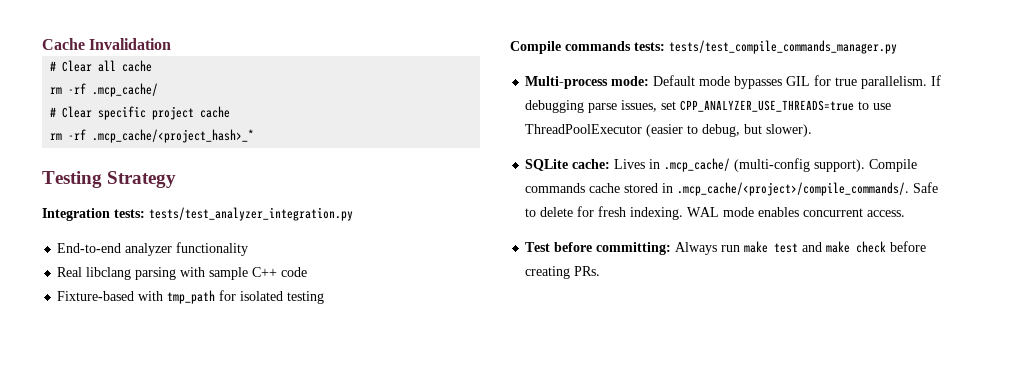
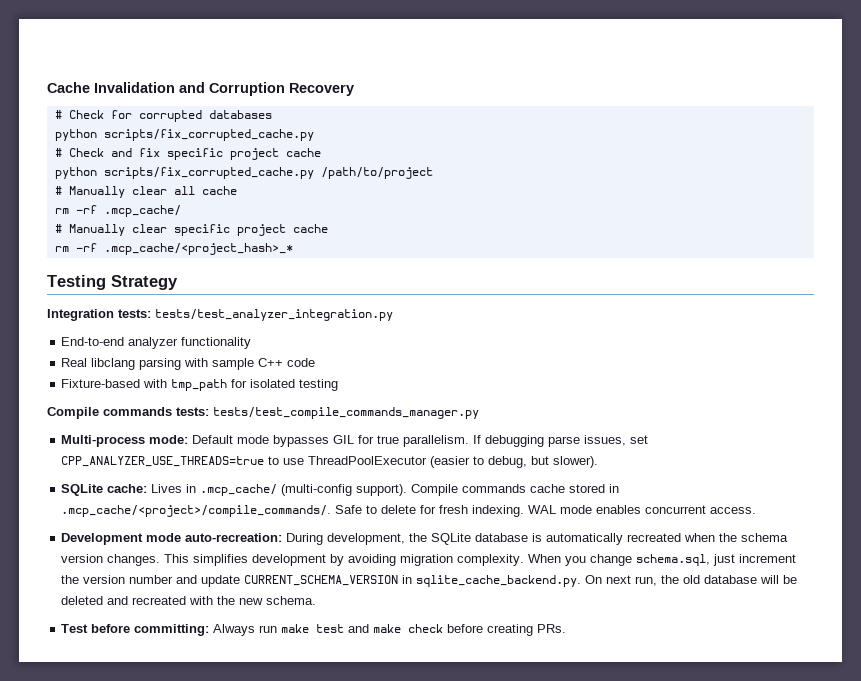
[50,60,93,72] // # Clear -> [179,82,354,96] [54,110,272,122] [54,129,314,141] [54,148,321,160] [54,167,433,179] [54,186,167,198] and Corruption Recovery // # Check for corrupted databases // python scripts/fix_corrupted_cache.py // # Check and fix specific project cache // python scripts/fix_corrupted_cache.py /path/to/project // # Manually clear
[62,106,93,118] Clear -> [68,224,167,236] Manually clear
(906, 213) none -> [61,533,789,545] [61,554,797,566] [61,575,798,587] [61,596,317,605] // Development mode auto-recreation: During development, the SQLite database is automatically recreated when the schema version changes. This simplifies development by avoiding migration complexity. When you change schema.sql, just increment the version number and update CURRENT_SCHEMA_VERSION in sqlite_cache_backend.py. On next run, the old database will be deleted and recreated with the new schema.

